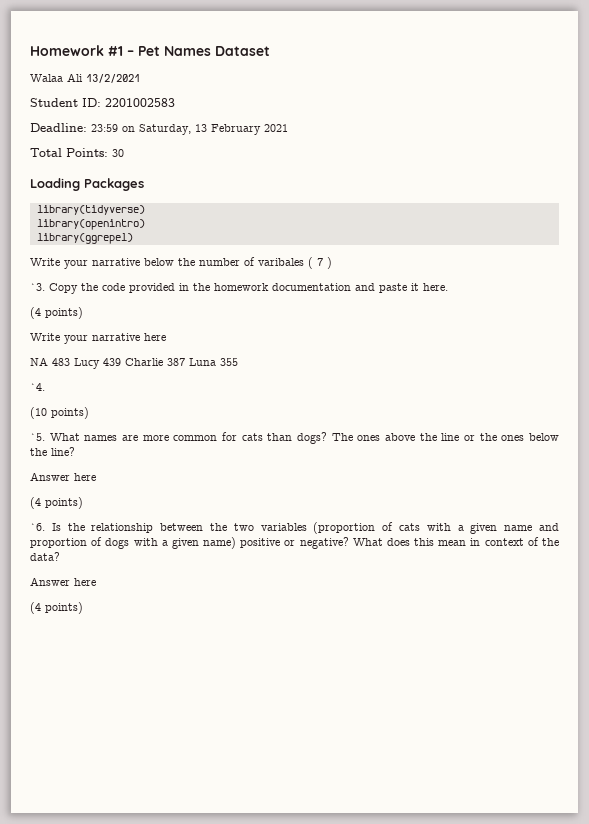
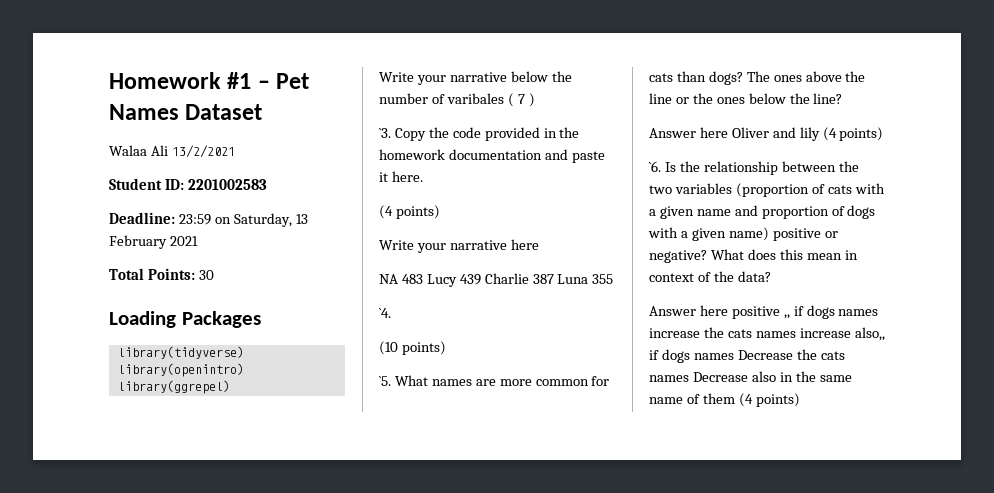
(96, 477) // -> [731,127,820,141] Oliver and lily
(96, 582) // -> [731,305,879,319] [649,327,885,341] [649,349,845,363] [649,371,852,382] [649,393,735,404] positive ,, if dogs names increase the cats names increase also,, if dogs names Decrease the cats names Decrease also in the same name of them

